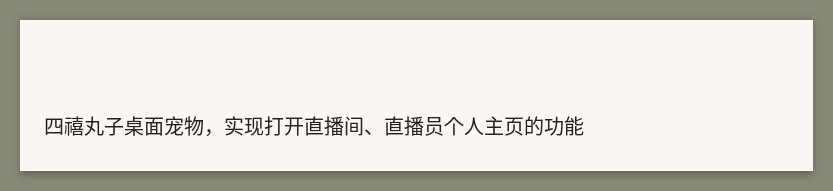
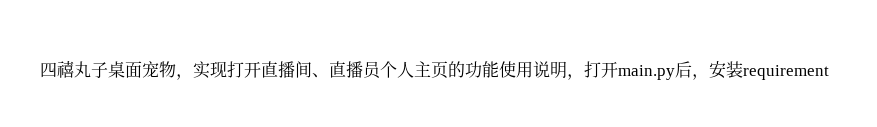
(584, 126) none -> [499,61,829,80] 使用说明，打开main.py后，安装requirement

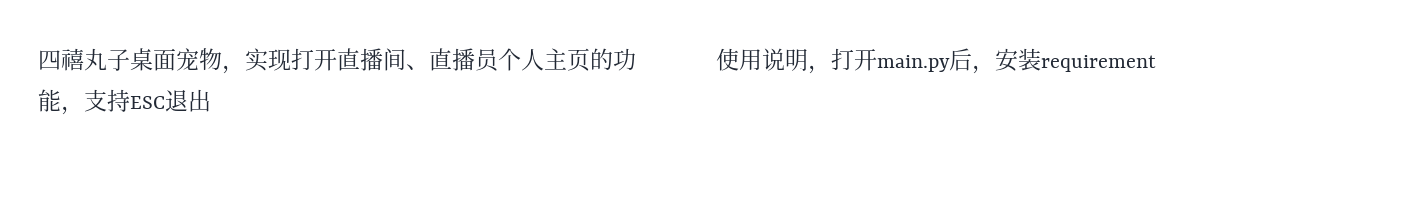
(499, 69) none -> [61,89,211,115] ，支持ESC退出 //

